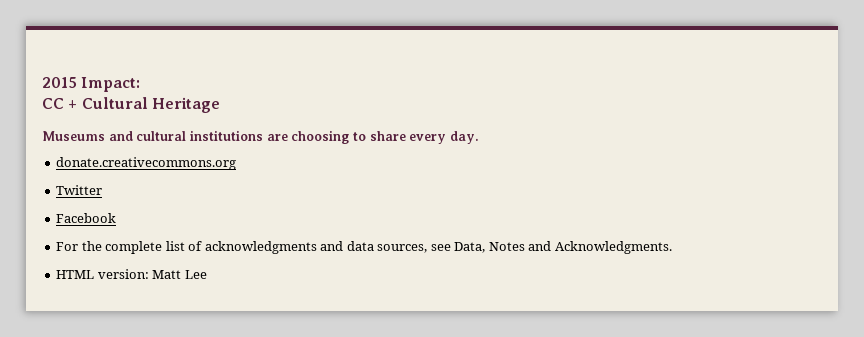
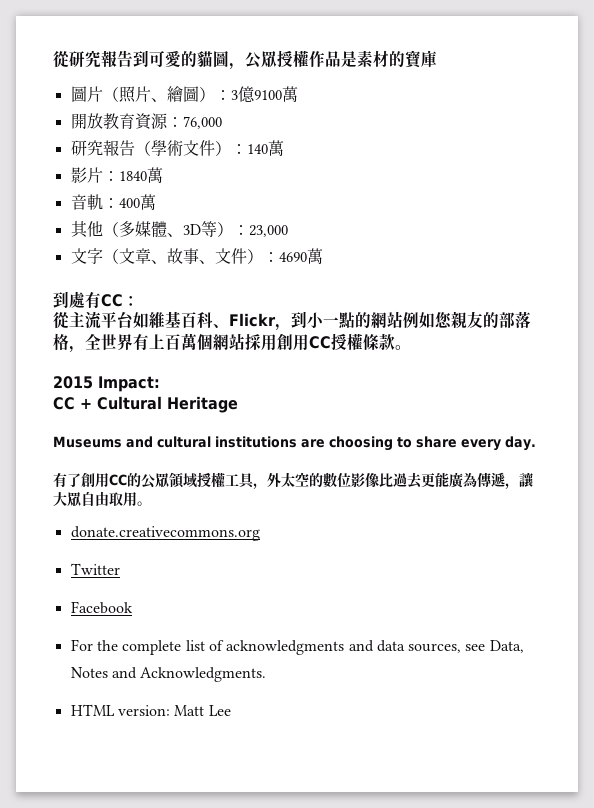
(42, 82) none -> [53,50,437,70] [70,86,298,103] [70,113,222,130] [70,140,284,156] [70,167,163,183] [70,194,156,210] [70,221,288,238] [70,248,323,264] [53,291,139,308] [53,311,531,331] [53,333,411,353] 從研究報告到可愛的貓圖，公眾授權作品是素材的寶庫 // 圖片（照片、繪圖）：3億9100萬 // 開放教育資源：76,000 // 研究報告（學術文件）：140萬 // 影片：1840萬 // 音軌：400萬 // 其他（多媒體、3D等）：23,000 // 文字（文章、故事、文件）：4690萬 // 到處有CC： // 從主流平台如維基百科、Flickr，到小一點的網站例如您親友的部落格，全世界有上百萬個網站採用創用CC授權條款。 //
(479, 137) none -> [53,472,533,489] [53,491,151,507] // 有了創用CC的公眾領域授權工具，外太空的數位影像比過去更能廣為傳遞，讓大眾自由取用。

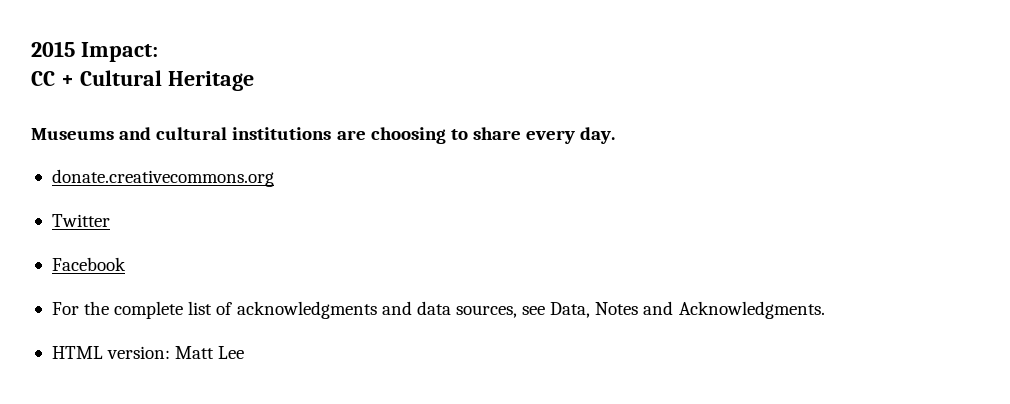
[53,50,437,70] [70,86,298,103] [70,113,222,130] [70,140,284,156] [70,167,163,183] [70,194,156,210] [70,221,288,238] [70,248,323,264] [53,291,139,308] [53,311,531,331] [53,333,411,353] 從研究報告到可愛的貓圖，公眾授權作品是素材的寶庫 // 圖片（照片、繪圖）：3億9100萬 // 開放教育資源：76,000 // 研究報告（學術文件）：140萬 // 影片：1840萬 // 音軌：400萬 // 其他（多媒體、3D等）：23,000 // 文字（文章、故事、文件）：4690萬 // 到處有CC： // 從主流平台如維基百科、Flickr，到小一點的網站例如您親友的部落格，全世界有上百萬個網站採用創用CC授權條款。 // -> (31, 49) none
[53,472,533,489] [53,491,151,507] // 有了創用CC的公眾領域授權工具，外太空的數位影像比過去更能廣為傳遞，讓大眾自由取用。 -> (616, 135) none

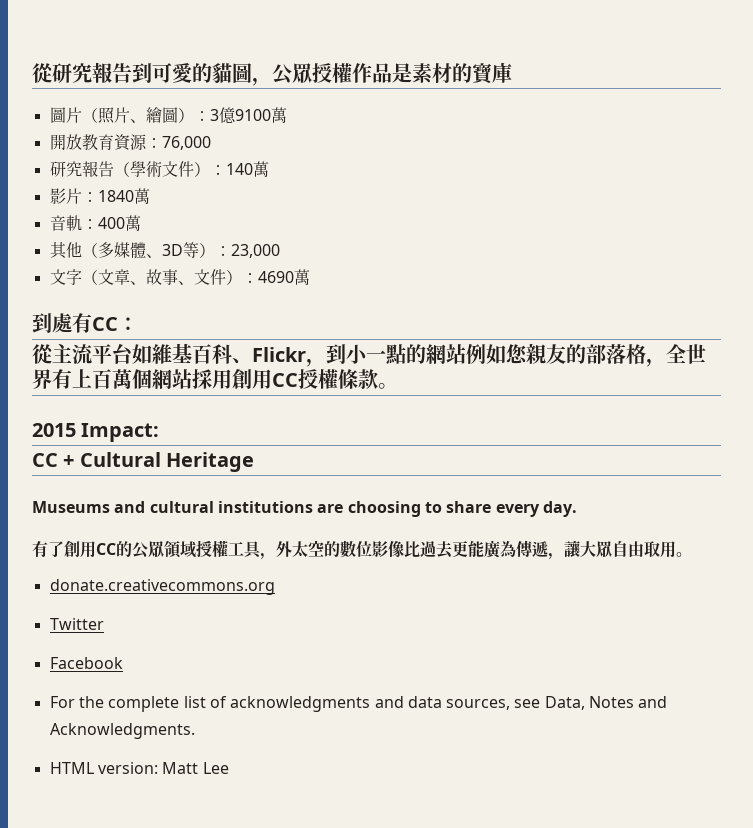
(31, 49) none -> [32,62,512,86] [49,107,287,124] [49,134,211,151] [49,161,269,177] [49,188,150,204] [49,215,141,231] [49,242,280,259] [49,269,310,285] [32,313,138,333] [32,343,706,367] [32,369,398,389] 從研究報告到可愛的貓圖，公眾授權作品是素材的寶庫 // 圖片（照片、繪圖）：3億9100萬 // 開放教育資源：76,000 // 研究報告（學術文件）：140萬 // 影片：1840萬 // 音軌：400萬 // 其他（多媒體、3D等）：23,000 // 文字（文章、故事、文件）：4690萬 // 到處有CC： // 從主流平台如維基百科、Flickr，到小一點的網站例如您親友的部落格，全世界有上百萬個網站採用創用CC授權條款。 //
(616, 135) none -> [32,540,692,560] // 有了創用CC的公眾領域授權工具，外太空的數位影像比過去更能廣為傳遞，讓大眾自由取用。

